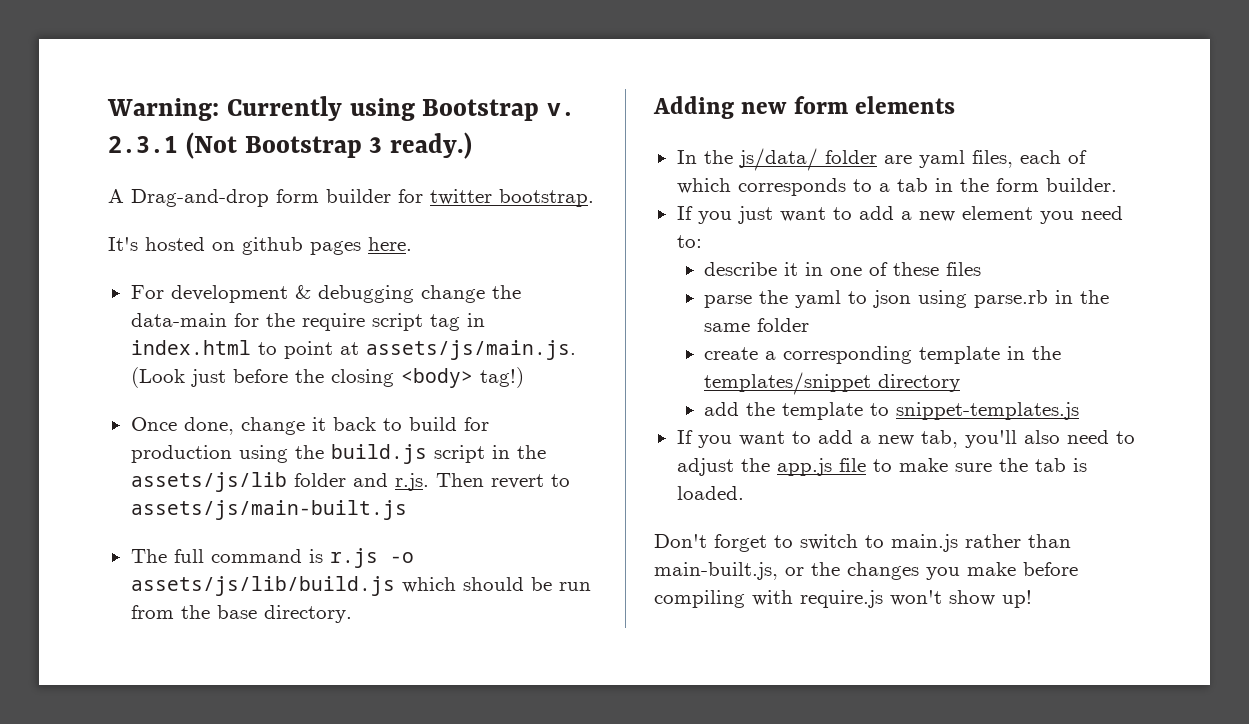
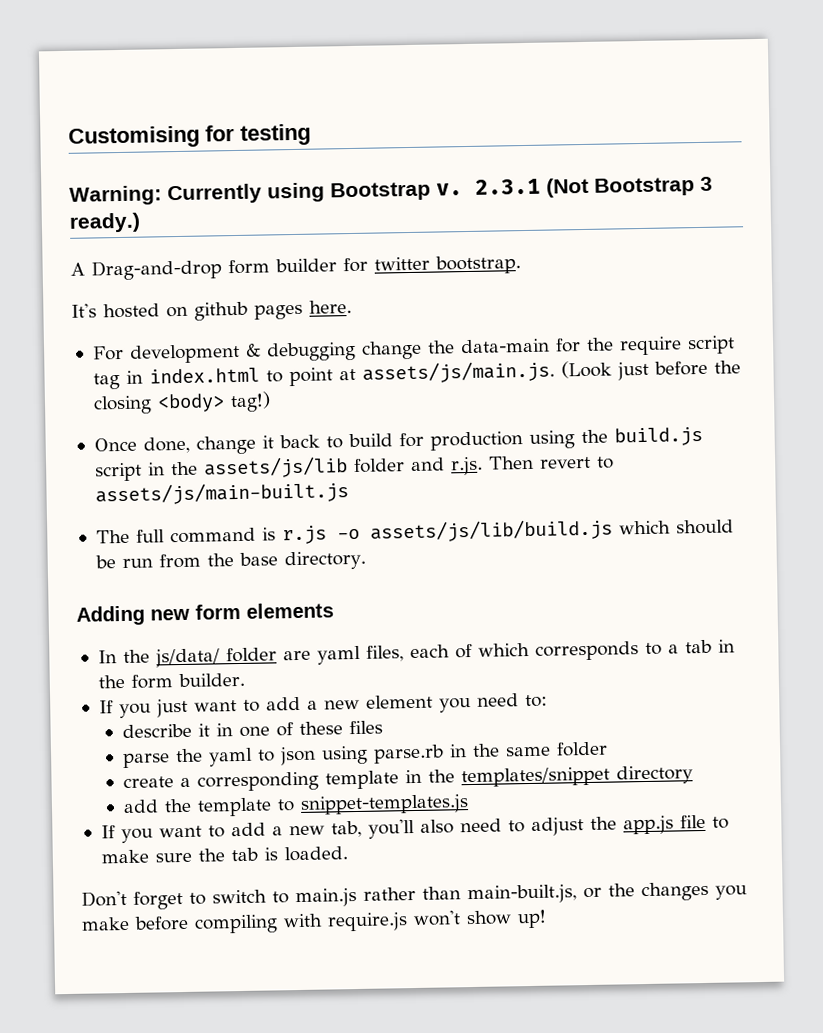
(107, 109) none -> [68,123,311,149] Customising for testing //

